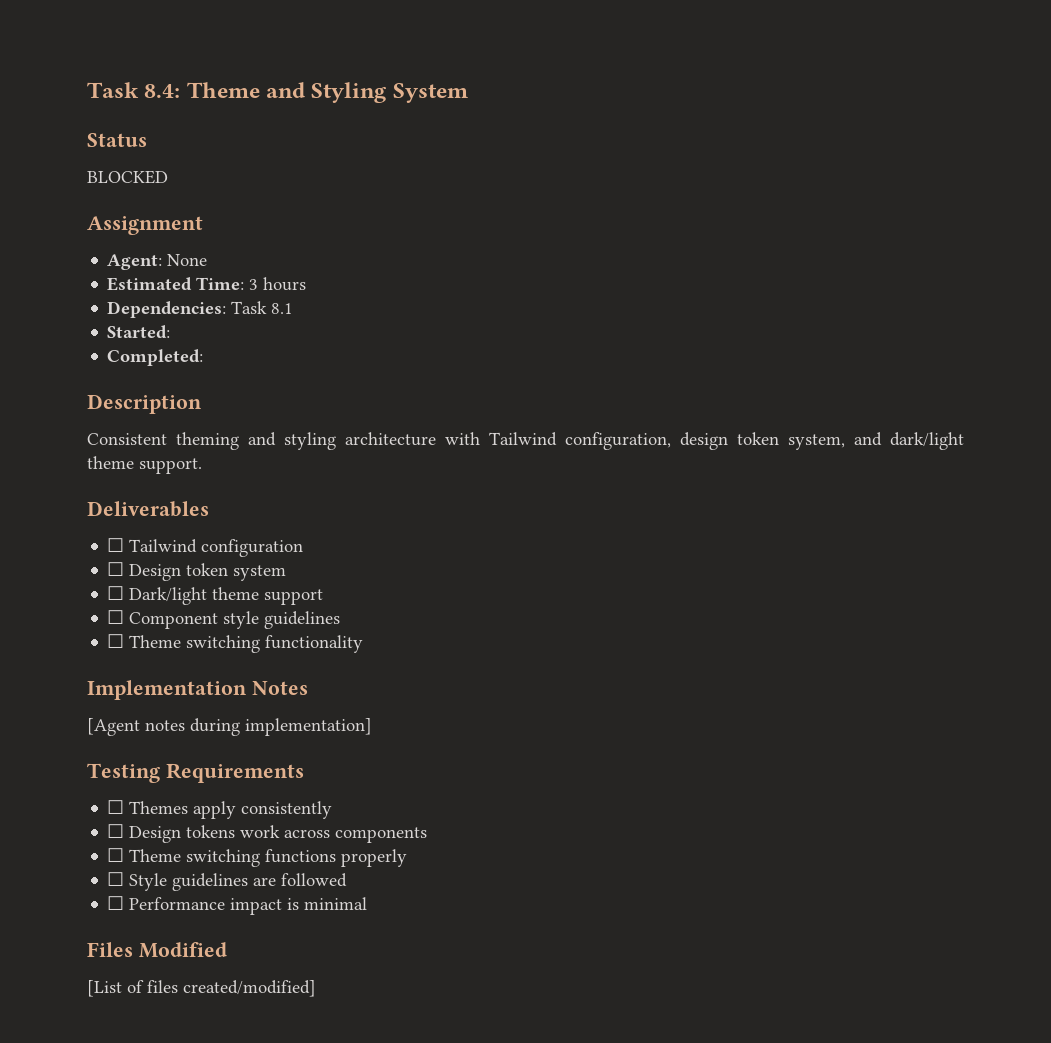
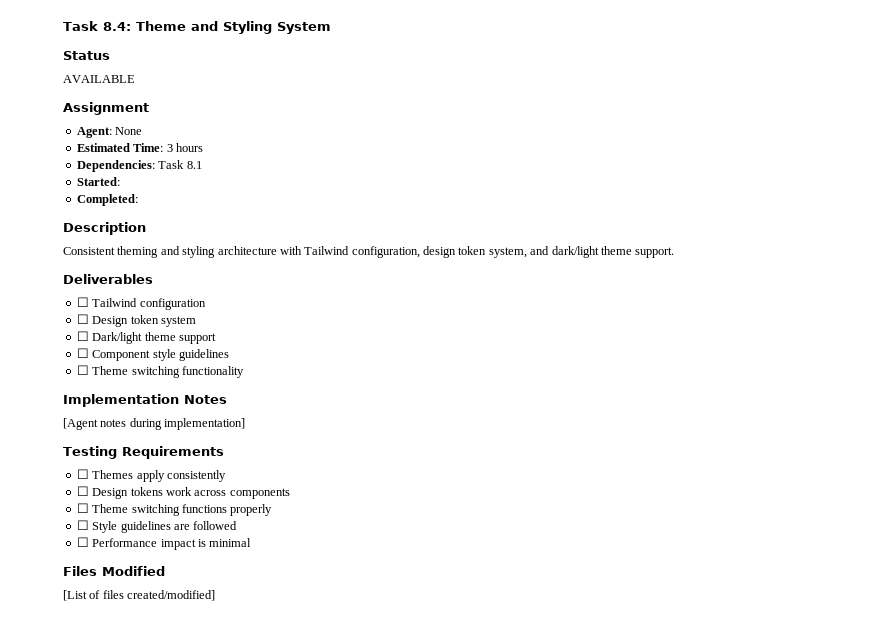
[87,170,168,184] BLOCKED -> [63,75,135,83] AVAILABLE

